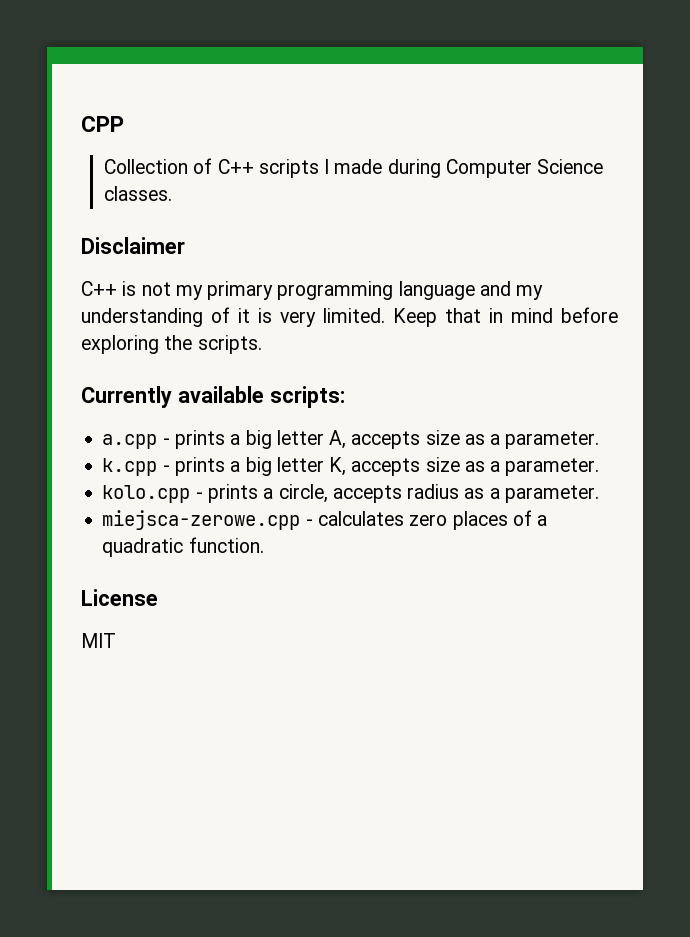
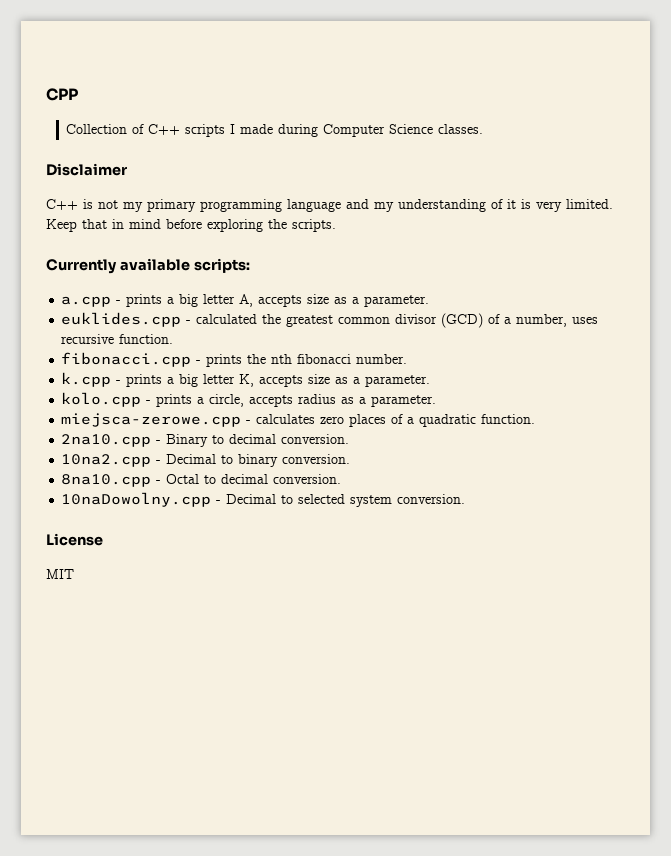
(600, 440) none -> [61,312,599,328] [61,334,174,344] [61,352,408,367] // euklides.cpp - calculated the greatest common divisor (GCD) of a number, uses recursive function. // fibonacci.cpp - prints the nth fibonacci number.
(264, 545) none -> [61,434,350,447] [61,454,351,467] [61,474,342,487] [61,492,466,507] // 2na10.cpp - Binary to decimal conversion. // 10na2.cpp - Decimal to binary conversion. // 8na10.cpp - Octal to decimal conversion. // 10naDowolny.cpp - Decimal to selected system conversion.

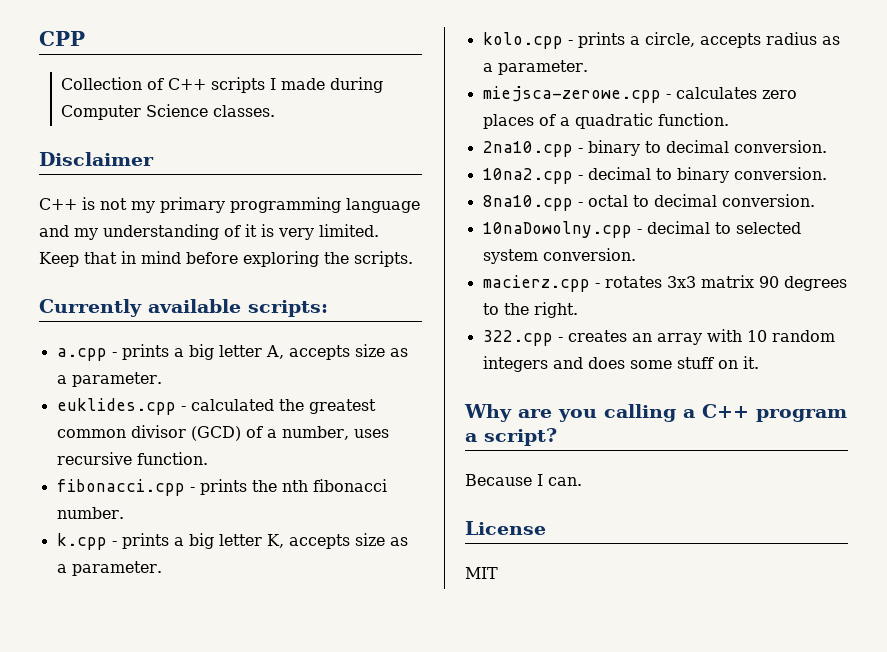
[166,434,209,447] Binary -> [587,140,640,156] binary
[166,454,217,464] Decimal -> [587,167,651,180] decimal
[166,474,200,484] Octal -> [587,195,628,207] octal
[226,494,277,504] Decimal -> [646,221,710,234] decimal
(466, 499) none -> [482,275,847,292] [482,302,578,318] [482,329,835,346] [482,356,759,372] [464,404,847,422] [465,428,557,446] [465,474,582,486] // macierz.cpp - rotates 3x3 matrix 90 degrees to the right. // 322.cpp - creates an array with 10 random integers and does some stuff on it. // Why are you calling a C++ program a script? // Because I can.

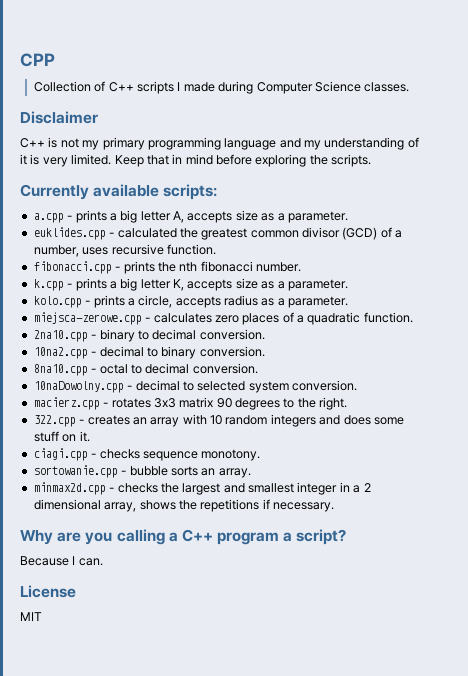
(759, 362) none -> [33,448,261,461] [33,465,251,478] [33,482,371,495] [33,499,334,512] // ciagi.cpp - checks sequence monotony. // sortowanie.cpp - bubble sorts an array. // minmax2d.cpp - checks the largest and smallest integer in a 2 dimensional array, shows the repetitions if necessary.

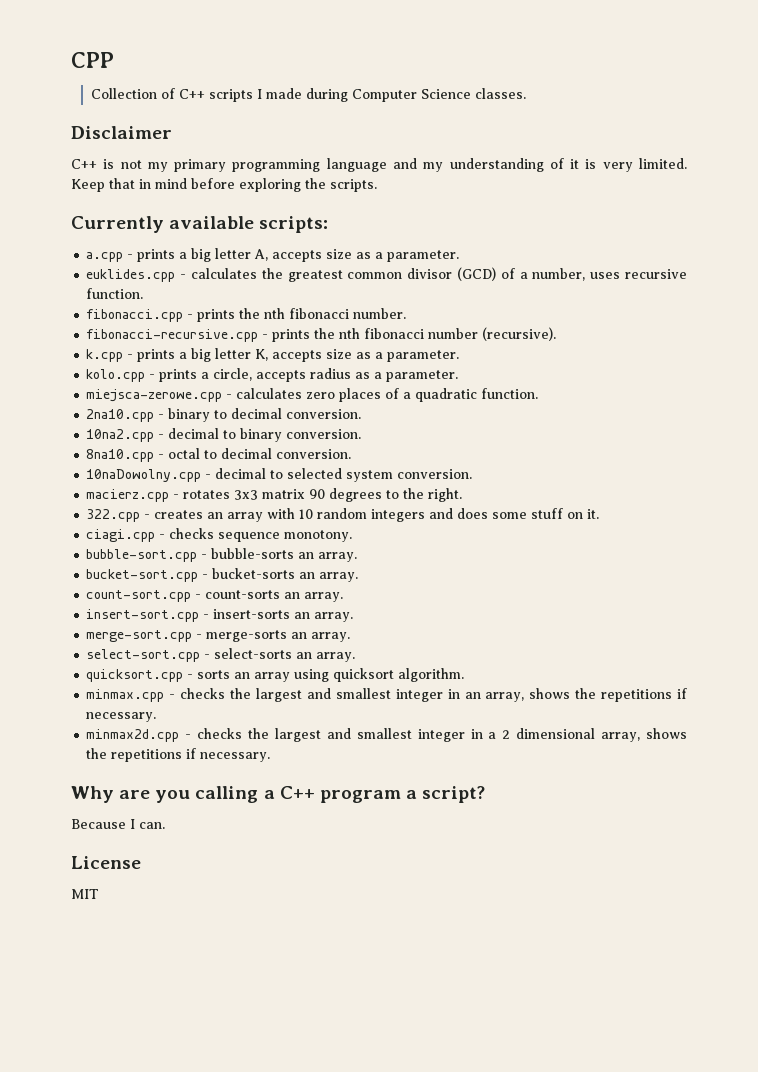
[117,228,177,238] calculated -> [191,268,257,279] calculates
(301, 267) none -> [86,327,557,342] // fibonacci-recursive.cpp - prints the nth fibonacci number (recursive).
[33,465,251,478] sortowanie.cpp - bubble sorts an array. -> [86,548,358,562] [86,568,359,582] [86,590,344,602] [86,609,354,622] [86,630,351,642] [86,648,356,662] [86,668,465,682] [86,688,687,702] [86,712,157,722] bubble-sort.cpp - bubble-sorts an array. // bucket-sort.cpp - bucket-sorts an array. // count-sort.cpp - count-sorts an array. // insert-sort.cpp - insert-sorts an array. // merge-sort.cpp - merge-sorts an array. // select-sort.cpp - select-sorts an array. // quicksort.cpp - sorts an array using quicksort algorithm. // minmax.cpp - checks the largest and smallest integer in an array, shows the repetitions if necessary.

